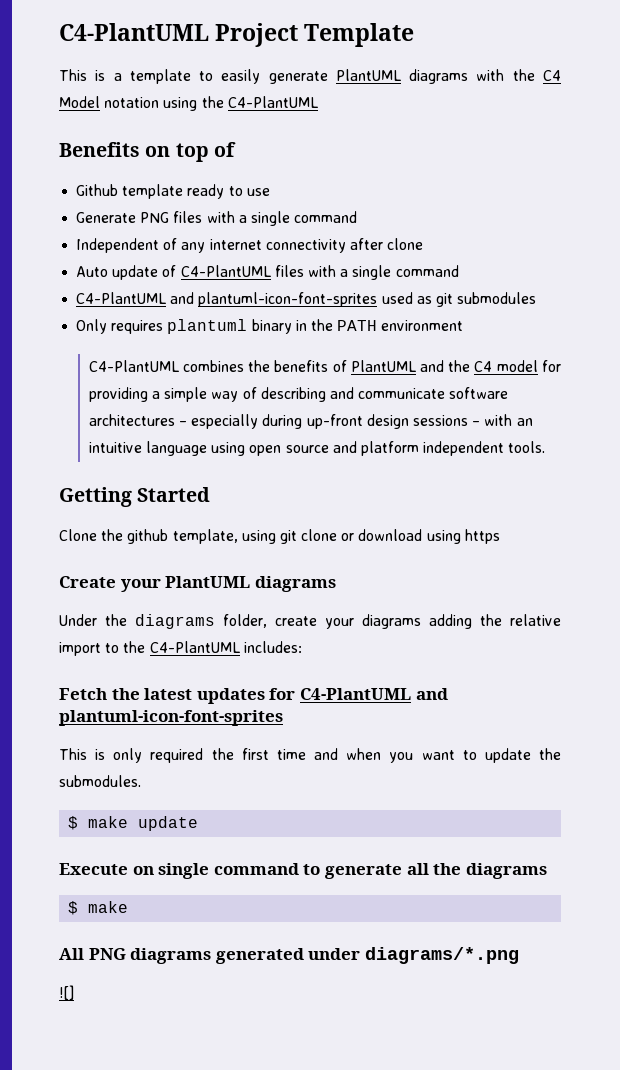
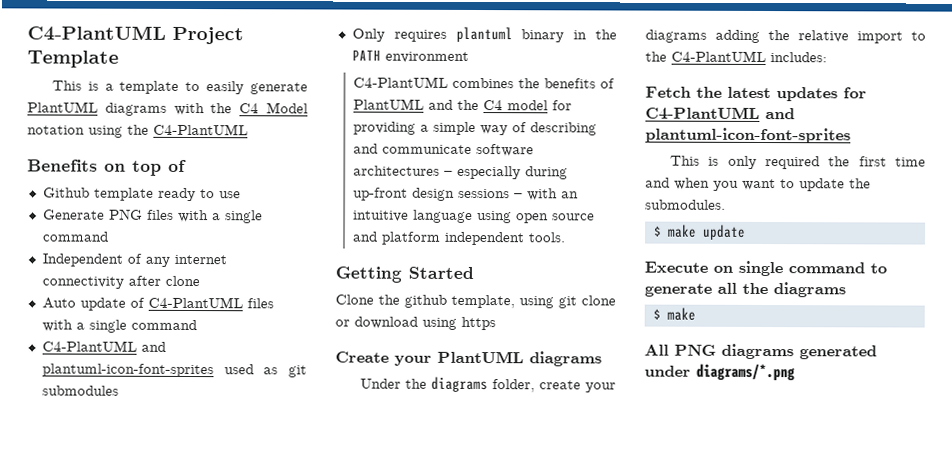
[59,985,74,1000] // ![] -> (795, 372) none

